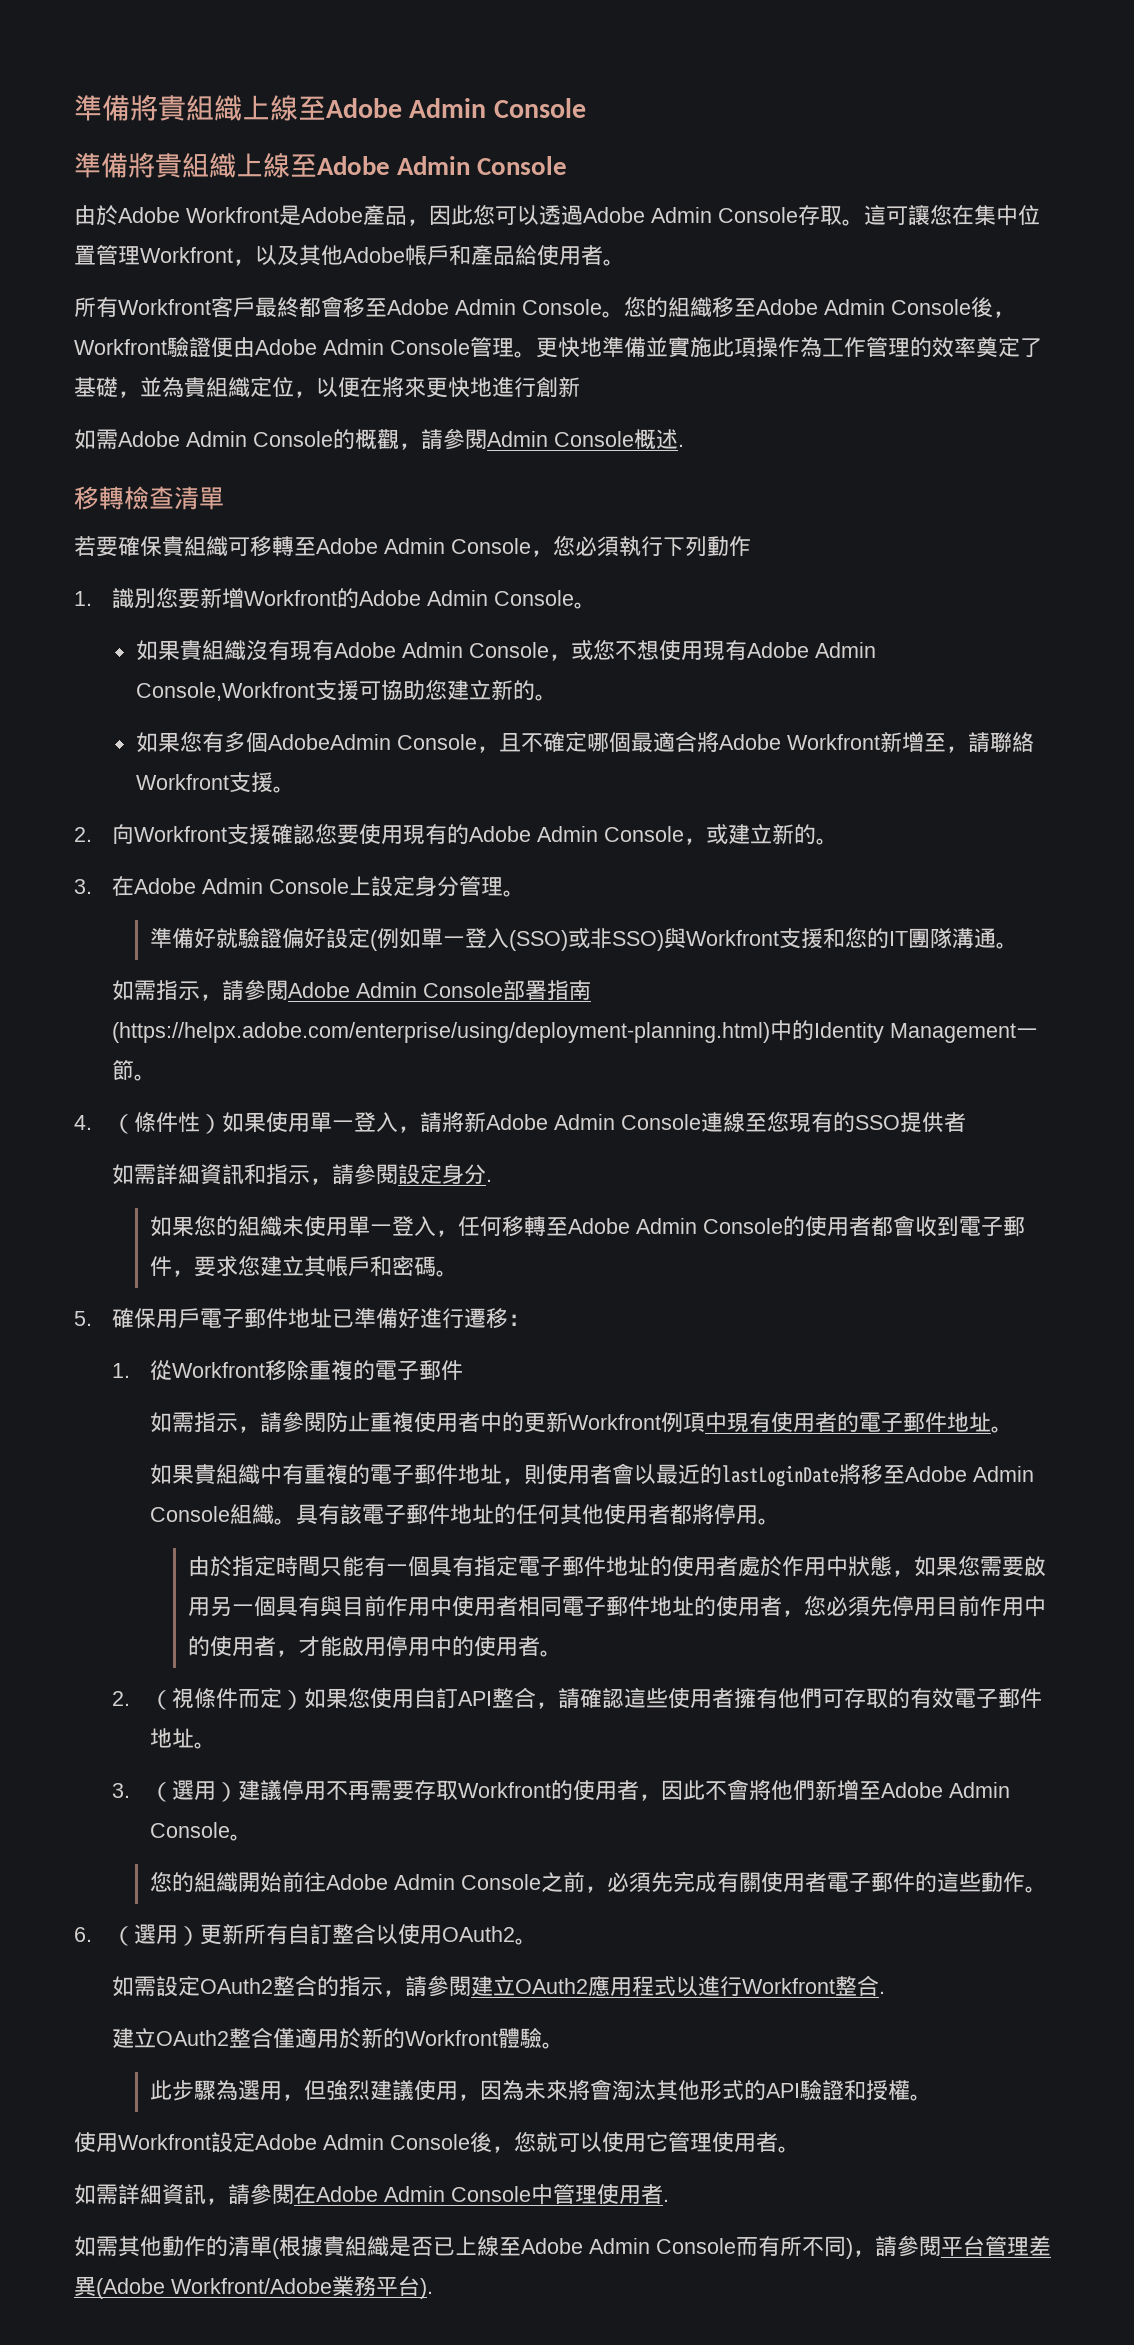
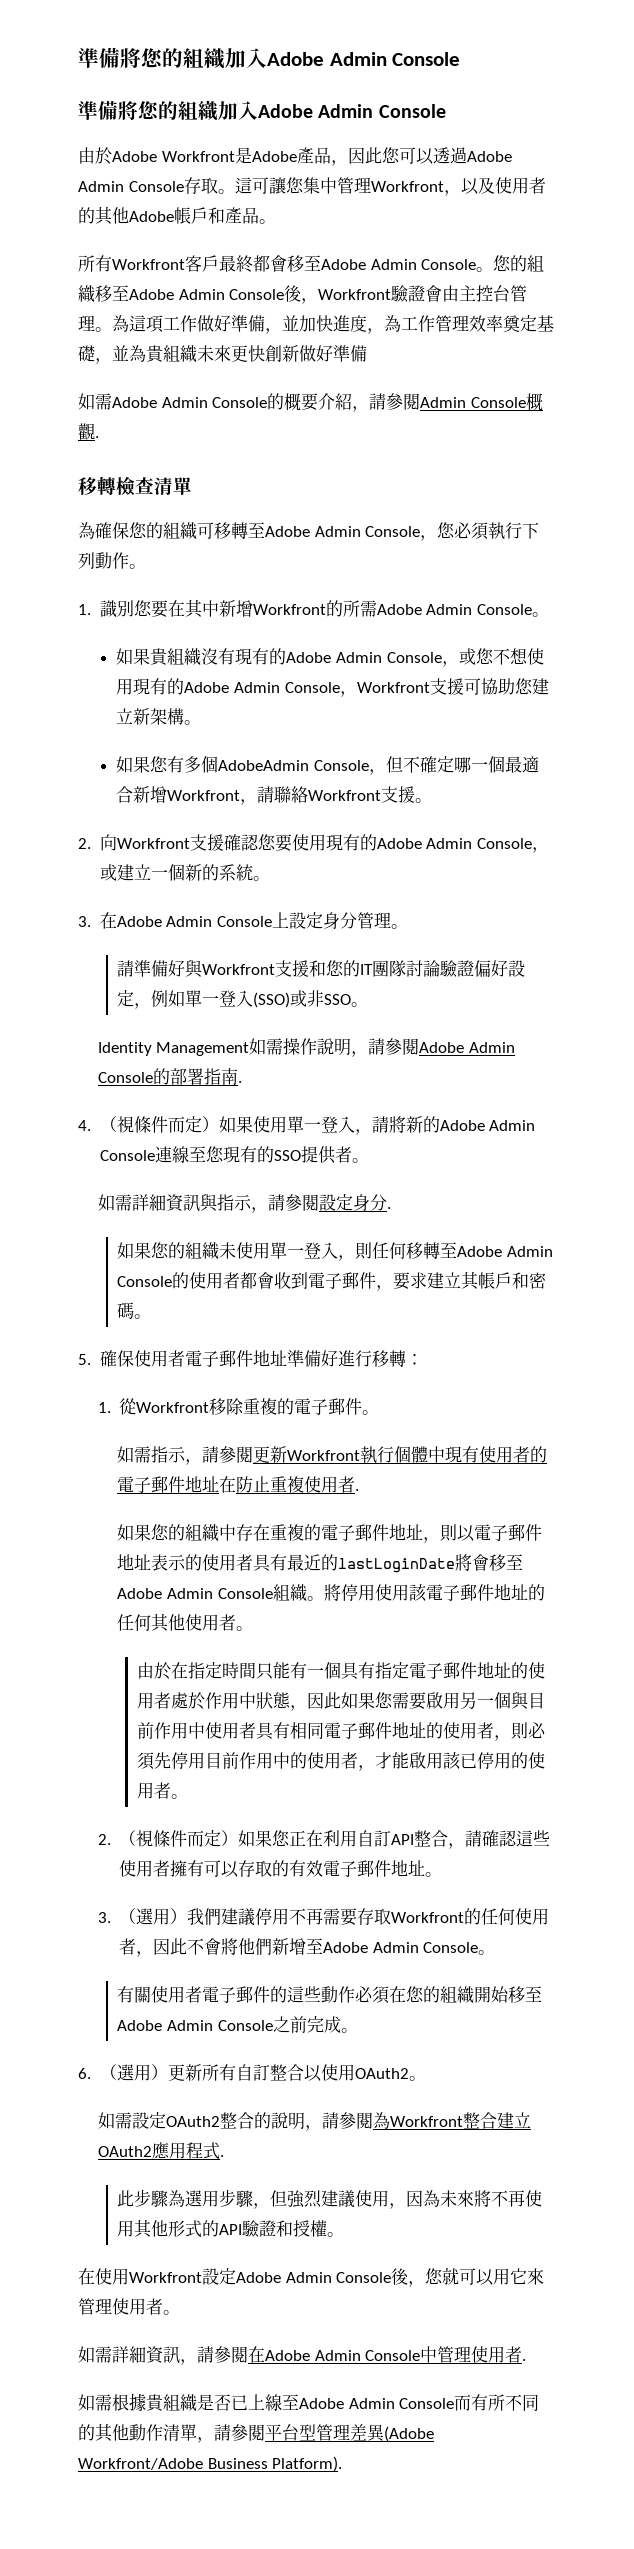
[74,95,326,121] 準備將貴組織上線至 -> [78,47,267,69] 準備將您的組織加入
[155,153,317,178] 貴組織上線至 -> [138,100,258,121] 您的組織加入
[952,205,1040,226] [74,245,96,265] 在集中位置 -> [302,177,337,194] 集中
(299, 255) none -> [494,177,546,194] [78,207,95,224] 使用者的
[515,245,603,266] 給使用者 -> (259, 215) none
[211,337,800,358] 便由Adobe Admin Console管理。更快地準備並實施此項操作 -> [425,285,528,302] [78,315,384,334] 會由主控台管理。為這項工作做好準備，並加快進度，
[910,337,932,357] 的 -> (469, 323) none
[1020,338,1042,358] 了 -> (537, 323) none
[250,376,536,398] 定位，以便在將來更快地進行 -> [197,345,265,362] 未來更快
(580, 387) none -> [299,345,367,362] 做好準備
[377,429,399,449] 觀 -> [301,393,353,411] 要介紹
[656,429,678,449] 述 -> [78,423,95,440] 觀
[74,536,184,557] 若要確保貴 -> [78,522,163,539] 為確保您的
(751, 546) none -> [129,564,146,569] 。
(200, 598) none -> [167,599,219,618] 在其中
(359, 598) none -> [342,600,377,617] 所需
(334, 650) none -> [269,648,287,665] 的
[746,642,876,658] [135,682,315,701] Adobe Admin Console,Workfront -> [167,678,430,697] 的Adobe Admin Console，Workfront
[512,680,535,700] 的 -> [150,708,185,725] 架構
[498,732,521,752] 且 -> [386,756,404,773] 但
(609, 743) none -> [471,761,489,771] 一
[696,731,946,752] 將Adobe Workfront新增至 -> [133,786,241,803] 新增Workfront
[771,824,816,844] 新的 -> [150,864,253,881] 一個新的系統
[149,928,664,951] 準備好就驗證偏好設定(例如單一登入(SSO)或非SSO) -> [117,960,186,977] 請準備好
[951,928,1018,949] [111,980,200,1001] 溝通。 // 如需指示 -> [406,960,526,978] [117,990,369,1009] [97,1038,352,1056] 討論驗證偏好設定，例如單一登入(SSO)或非SSO。 // Identity Management如需操作說明
(503, 990) none -> [152,1068,170,1085] 的
[111,1020,1038,1043] [111,1060,156,1081] (https://helpx.adobe.com/enterprise/using/deployment-planning.html)中的Identity Management一節。 -> [237,1081,242,1083] .
[133,1112,200,1132] 條件性 -> [116,1116,202,1133] 視條件而定
(486, 1122) none -> [422,1116,440,1133] 的
[111,1164,266,1185] // 如需詳細資訊和 -> [351,1158,369,1163] [97,1194,218,1212] 。 // 如需詳細資訊與
(458, 1233) none -> [355,1242,373,1260] 則
[237,1255,260,1276] 您 -> (428, 1280) none
[155,1308,354,1329] 用戶電子郵件地址已 -> [133,1350,287,1367] 使用者電子郵件地址
[463,1308,508,1329] 遷移 -> [371,1350,406,1367] 移轉
[149,1411,705,1433] // 如需指示，請參閱防止重複使用者中的更新Workfront例項 -> [362,1410,380,1415] [117,1446,429,1465] 。 // 如需指示，請參閱更新Workfront執行個體
[990,1426,1013,1433] [149,1464,304,1485] 。 // 如果貴組織中有 -> [219,1476,360,1493] [117,1524,271,1541] 在防止重複使用者. // 如果您的組織中存在
[545,1463,656,1485] 使用者會以 -> [457,1524,543,1542] [117,1554,288,1572] 以電子郵件地址表示的使用者具有
(861, 1473) none -> [472,1554,490,1571] 會
[295,1504,340,1525] 具有 -> [323,1584,409,1601] 將停用使用
[669,1503,758,1524] 都將停用 -> (237, 1622) none
(232, 1566) none -> [171,1662,189,1679] 在
(914, 1573) none -> [307,1692,342,1709] 因此
[275,1596,320,1617] 具有 -> (512, 1700) none
(518, 1606) none -> [256,1722,291,1740] 具有
[803,1595,826,1616] 您 -> [511,1722,529,1740] 則
[385,1636,452,1657] 停用中 -> [443,1752,512,1770] 該已停用
[369,1688,392,1708] 使 -> [289,1830,341,1847] 正在利
[777,1688,844,1708] 他們可 -> [204,1860,240,1878] 可以
(238, 1792) none -> [187,1908,222,1925] 我們
(573, 1790) none -> [481,1908,516,1925] 任何
[149,1871,717,1893] 您的組織開始前往Adobe Admin Console之前，必須先完成 -> (496, 1952) none
(1025, 1882) none -> [355,1986,543,2004] [117,2016,341,2033] 必須在您的組織開始移至Adobe Admin Console之前完成
[338,1975,471,1997] 指示，請參閱 -> [270,2112,497,2131] 說明，請參閱為Workfront整合
[675,1975,885,1997] [111,2027,564,2049] 以進行Workfront整合. // 建立OAuth2整合僅適用於新的Workfront體驗。 -> [219,2155,224,2157] .
(282, 2090) none -> [219,2189,254,2207] 步驟
[589,2079,656,2101] 會淘汰 -> [491,2190,543,2207] [117,2220,135,2237] 不再使用
(932, 2097) none -> [78,2268,95,2285] 在
[602,2132,668,2152] 使用它 -> [493,2268,545,2285] 用它來
[118,2236,280,2259] 其他動作的清單( -> (112, 2402) none
[846,2238,853,2259] ) -> [78,2423,197,2442] 的其他動作清單
(985, 2246) none -> [299,2424,316,2441] 型
[332,2276,433,2299] 業務平台). -> [207,2456,343,2472] Business Platform).

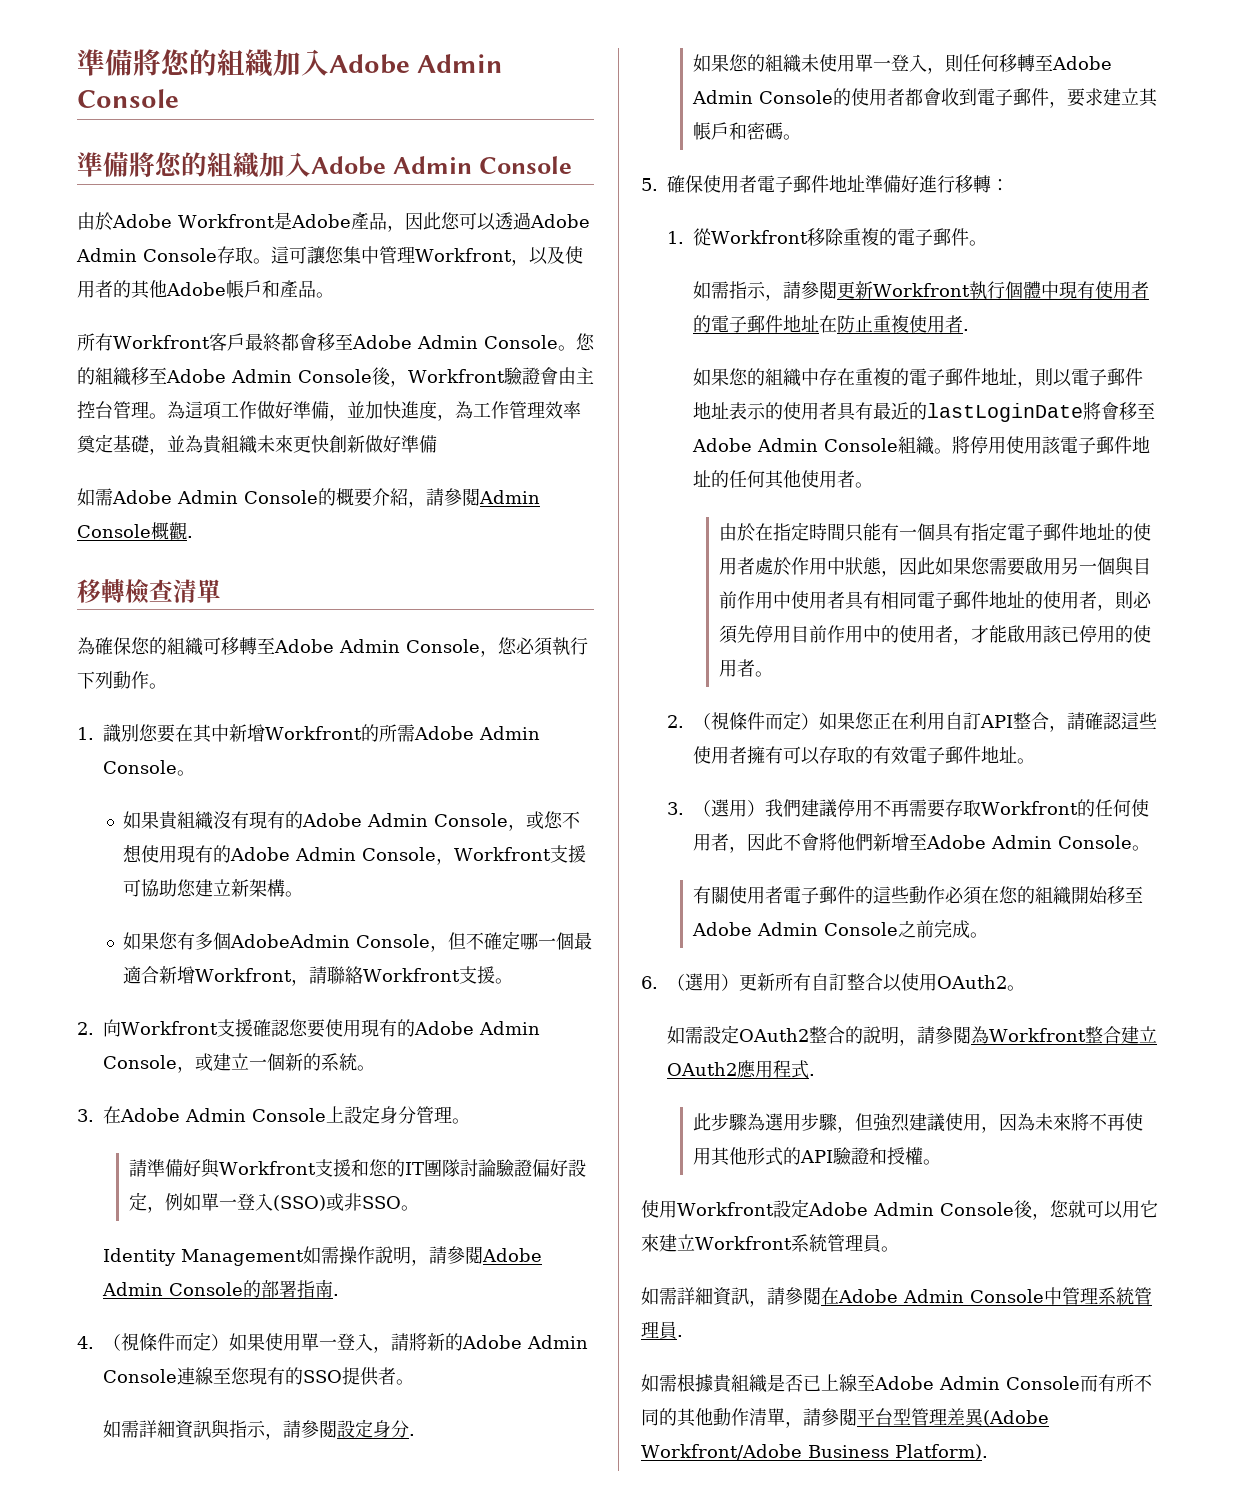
[78,2268,95,2285] 在 -> (941, 1162) none
[78,2298,163,2315] 管理使用者 -> [659,1234,881,1252] 建立Workfront系統管理員
[471,2346,523,2363] 使用者 -> [1098,1287,1152,1305] [641,1321,677,1339] 系統管理員

